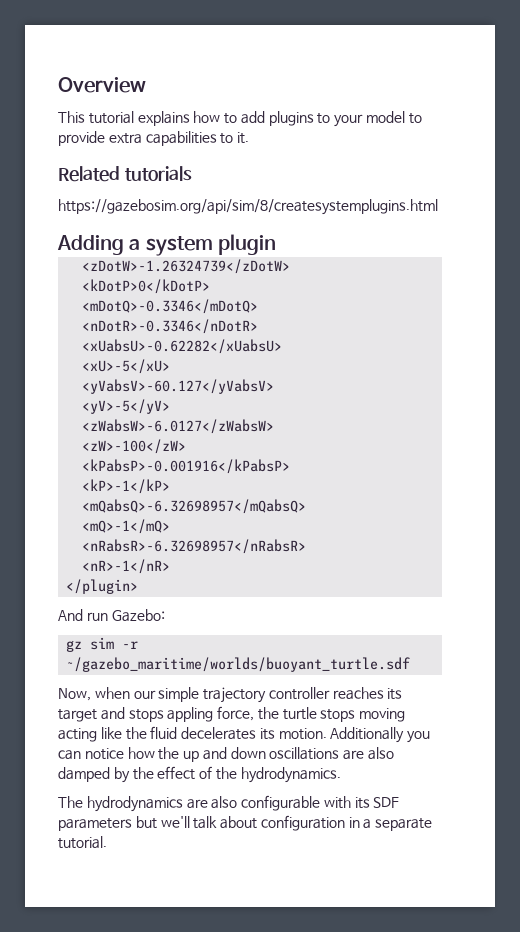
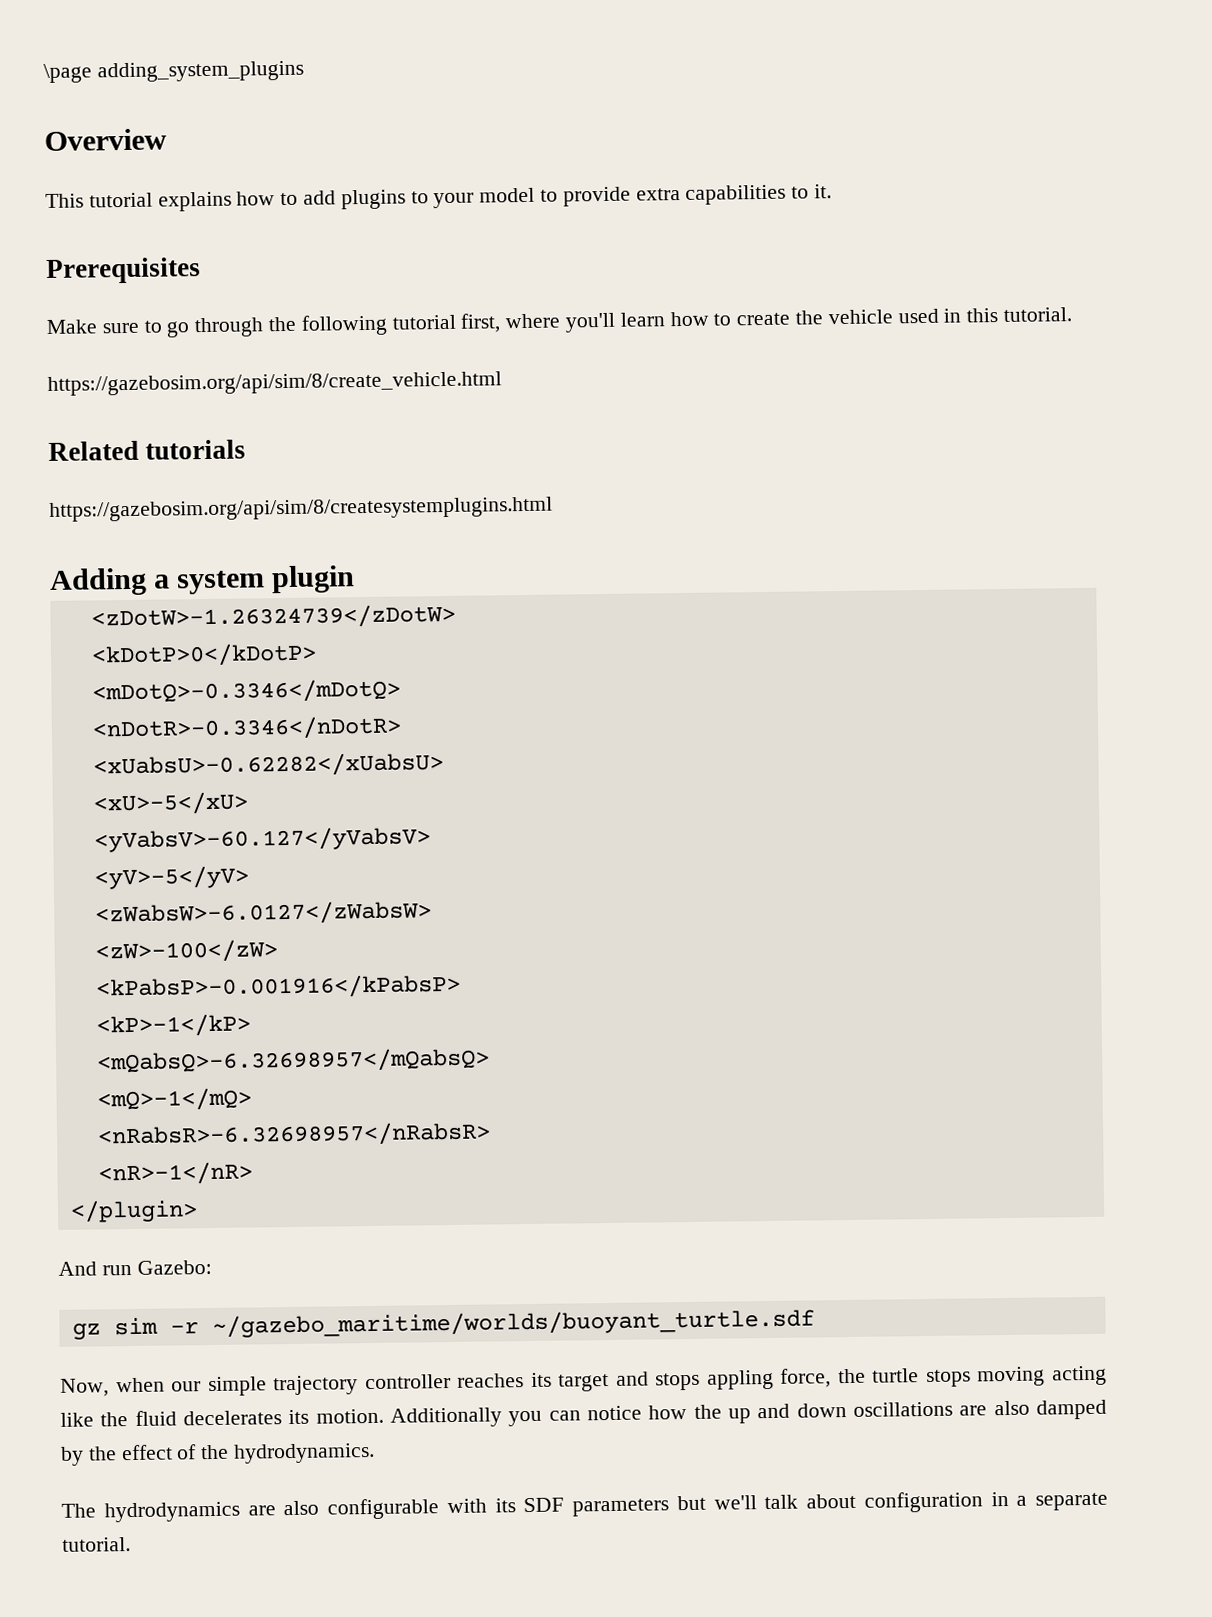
(58, 85) none -> [43,60,304,84] \page adding_system_plugins //
(250, 138) none -> [46,257,201,284] [46,307,1073,338] [47,371,502,396] // Prerequisites // Make sure to go through the following tutorial first, where you'll learn how to create the vehicle used in this tutorial. // https://gazebosim.org/api/sim/8/create_vehicle.html

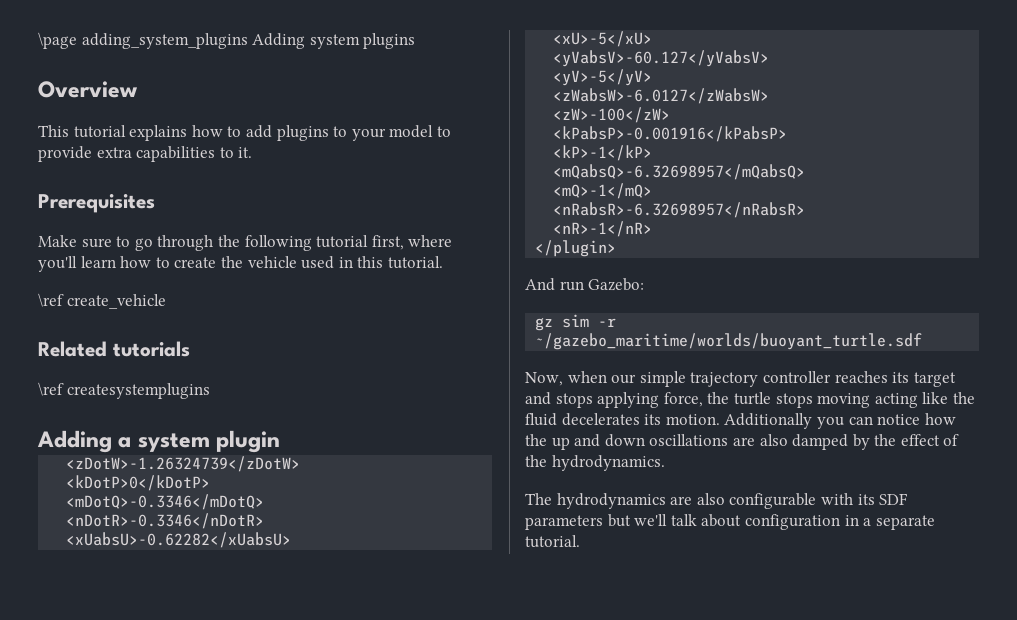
(304, 71) none -> [252,33,416,49] Adding system plugins
[47,371,502,396] https://gazebosim.org/api/sim/8/create_vehicle.html -> [38,293,166,309] \ref create_vehicle
[49,496,553,522] https://gazebosim.org/api/sim/8/createsystemplugins.html -> [38,382,210,399] \ref createsystemplugins
[706,1369,774,1390] appling -> [597,392,660,408] applying

